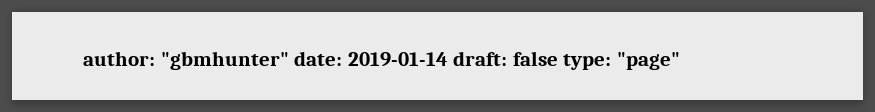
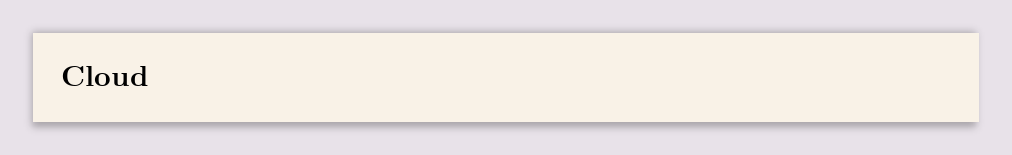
[83,51,680,70] author: "gbmhunter" date: 2019-01-14 draft: false type: "page" -> [61,66,149,86] Cloud

